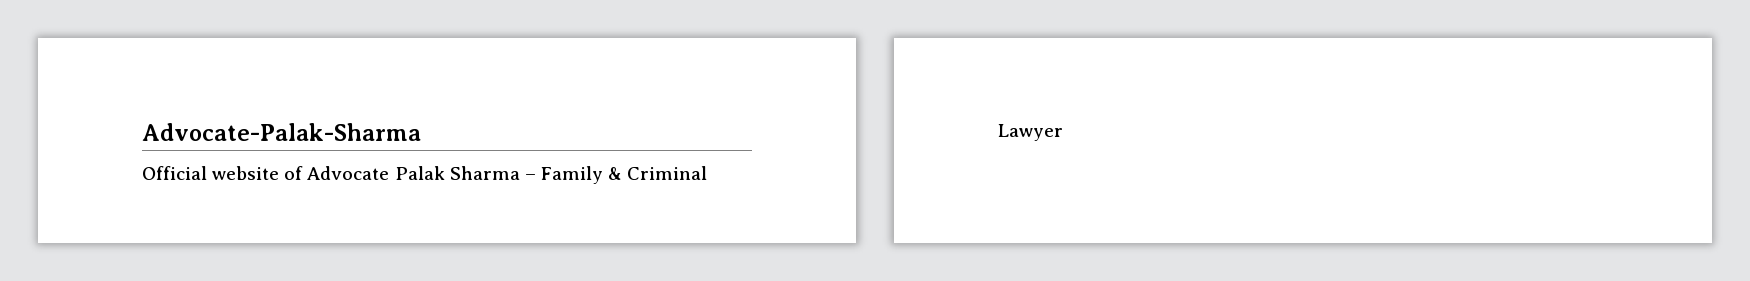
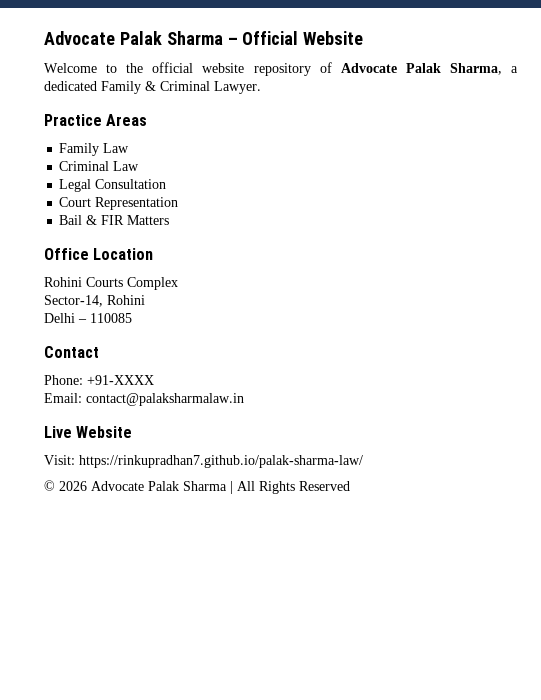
[142,123,421,141] [142,166,708,184] [998,124,1063,141] Advocate-Palak-Sharma // Official website of Advocate Palak Sharma – Family & Criminal Lawyer -> [44,31,364,45] [44,62,519,76] [44,81,261,94] [44,114,148,126] [59,143,130,156] [59,161,140,171] [59,179,167,192] [59,197,179,210] [59,215,170,225] [44,248,154,260] [44,277,178,290] [44,295,145,307] [44,313,132,323] [44,346,99,358] [44,375,154,385] [44,393,244,406] [44,426,133,438] [44,455,363,468] [44,480,350,494] Advocate Palak Sharma – Official Website // Welcome to the official website repository of Advocate Palak Sharma, a dedicated Family & Criminal Lawyer. // Practice Areas // Family Law // Criminal Law // Legal Consultation // Court Representation // Bail & FIR Matters // Office Location // Rohini Courts Complex // Sector-14, Rohini // Delhi – 110085 // Contact // Phone: +91-XXXX // Email: contact@palaksharmalaw.in // Live Website // Visit: https://rinkupradhan7.github.io/palak-sharma-law/ // © 2026 Advocate Palak Sharma | All Rights Reserved

